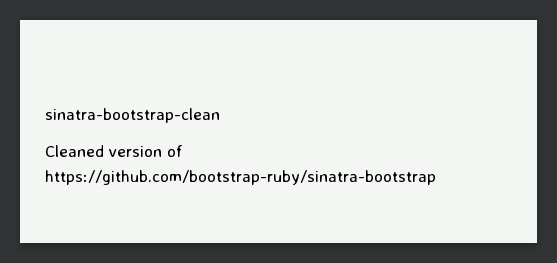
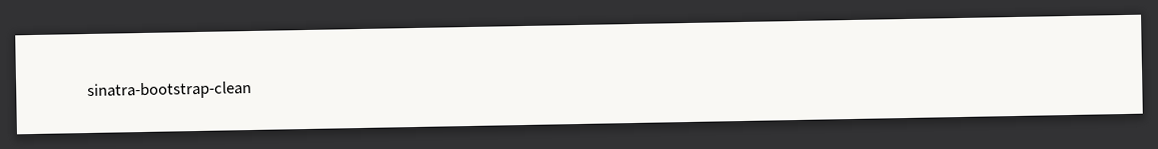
[45,145,183,157] [45,170,436,185] // Cleaned version of https://github.com/bootstrap-ruby/sinatra-bootstrap -> (252, 91) none

